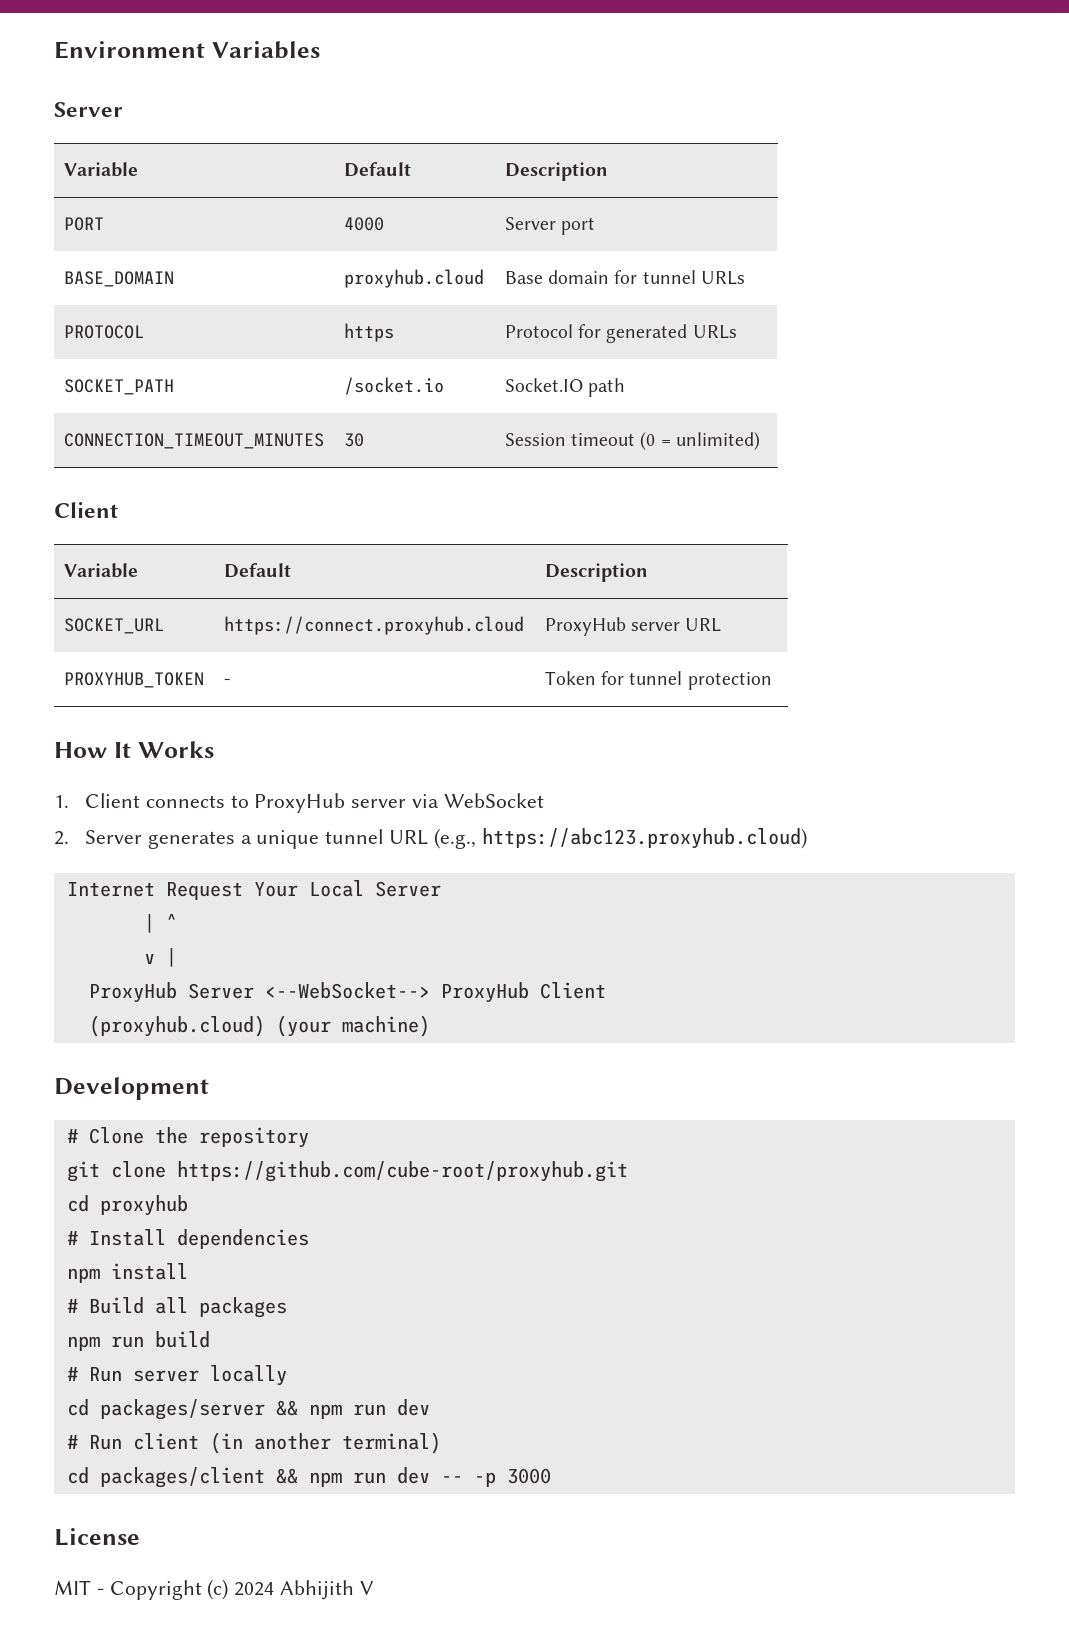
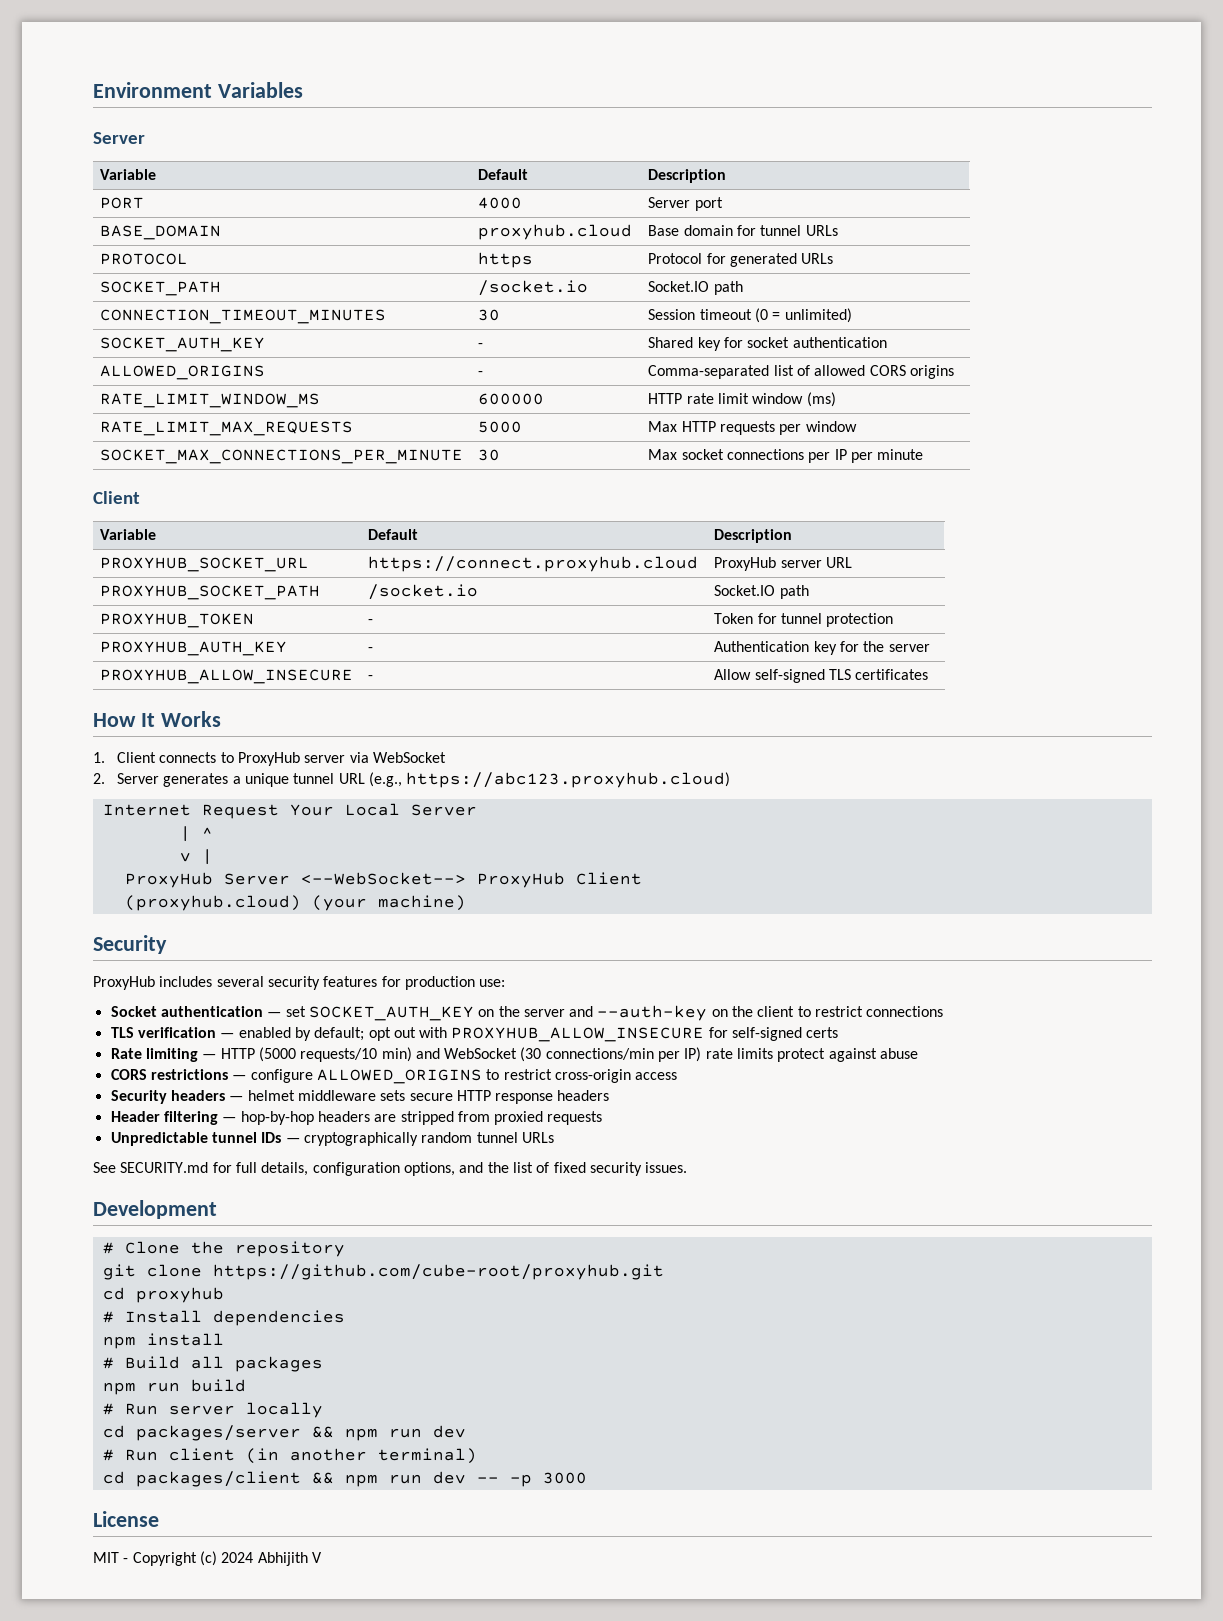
(760, 441) none -> [100,337,266,352] [478,343,484,348] [648,337,887,351] [100,365,266,380] [478,371,484,376] [648,365,955,379] [100,393,321,408] [478,393,545,405] [648,392,836,407] [100,421,354,436] [478,421,523,433] [648,421,857,435] [100,449,464,464] [478,449,501,461] [648,449,924,463] // SOCKET_AUTH_KEY | - | Shared key for socket authentication // ALLOWED_ORIGINS | - | Comma-separated list of allowed CORS origins // RATE_LIMIT_WINDOW_MS | 600000 | HTTP rate limit window (ms) // RATE_LIMIT_MAX_REQUESTS | 5000 | Max HTTP requests per window // SOCKET_MAX_CONNECTIONS_PER_MINUTE | 30 | Max socket connections per IP per minute
[63,618,164,634] SOCKET_URL -> [100,557,310,572] PROXYHUB_SOCKET_URL
(722, 625) none -> [100,585,321,600] [368,584,479,600] [714,585,809,599] // PROXYHUB_SOCKET_PATH | /socket.io | Socket.IO path
(772, 681) none -> [100,641,288,656] [368,647,374,652] [714,641,930,655] [100,669,354,684] [368,675,374,680] [714,669,929,683] // PROXYHUB_AUTH_KEY | - | Authentication key for the server // PROXYHUB_ALLOW_INSECURE | - | Allow self-signed TLS certificates
(430, 1026) none -> [93,935,167,954] [93,976,506,990] [110,1005,944,1021] [110,1027,839,1042] [110,1047,919,1062] [110,1069,678,1084] [110,1090,610,1104] [110,1111,603,1125] [110,1132,554,1146] [93,1162,688,1176] // Security // ProxyHub includes several security features for production use: // Socket authentication — set SOCKET_AUTH_KEY on the server and --auth-key on the client to restrict connections // TLS verification — enabled by default; opt out with PROXYHUB_ALLOW_INSECURE for self-signed certs // Rate limiting — HTTP (5000 requests/10 min) and WebSocket (30 connections/min per IP) rate limits protect against abuse // CORS restrictions — configure ALLOWED_ORIGINS to restrict cross-origin access // Security headers — helmet middleware sets secure HTTP response headers // Header filtering — hop-by-hop headers are stripped from proxied requests // Unpredictable tunnel IDs — cryptographically random tunnel URLs // See SECURITY.md for full details, configuration options, and the list of fixed security issues.

